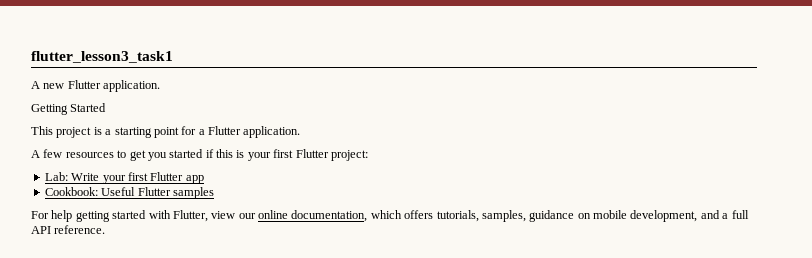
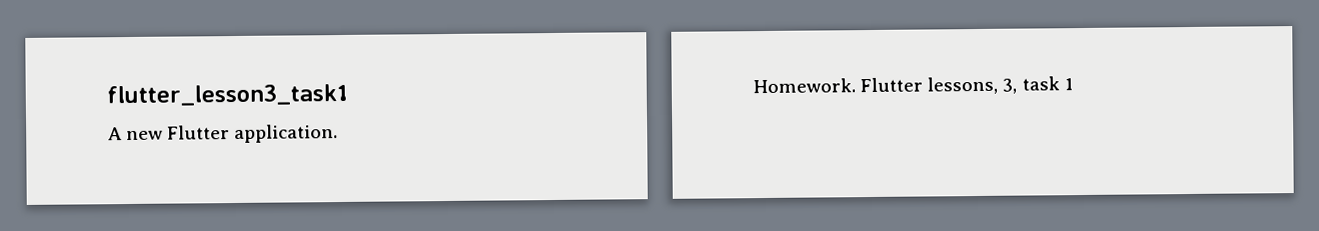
[31,103,107,115] [31,126,301,138] [31,149,368,161] [44,172,204,184] [44,187,214,199] [31,210,749,222] [31,225,106,234] Getting Started // This project is a starting point for a Flutter application. // A few resources to get you started if this is your first Flutter project: // Lab: Write your first Flutter app // Cookbook: Useful Flutter samples // For help getting started with Flutter, view our online documentation, which offers tutorials, samples, guidance on mobile development, and a full API reference. -> [753,76,1073,95] Homework. Flutter lessons, 3, task 1

